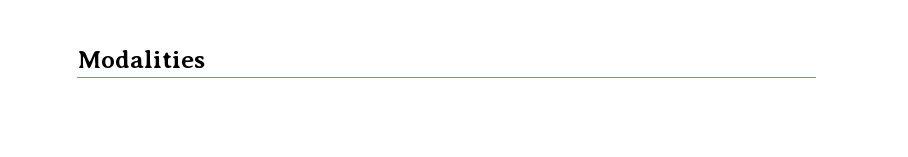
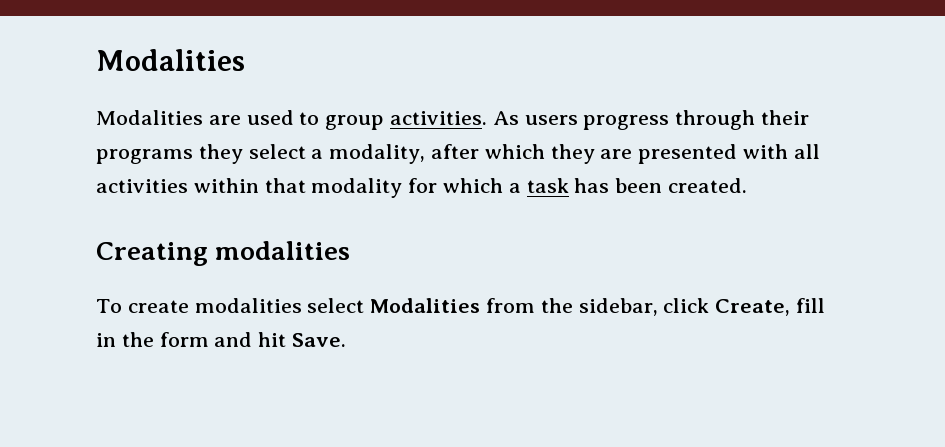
[77,50,205,68] Modalities -> [96,49,245,71] [96,110,810,130] [96,144,820,164] [96,178,748,198] [96,241,351,266] [96,298,826,316] [96,332,347,347] Modalities // Modalities are used to group activities. As users progress through their programs they select a modality, after which they are presented with all activities within that modality for which a task has been created. // Creating modalities // To create modalities select Modalities from the sidebar, click Create, fill in the form and hit Save.

